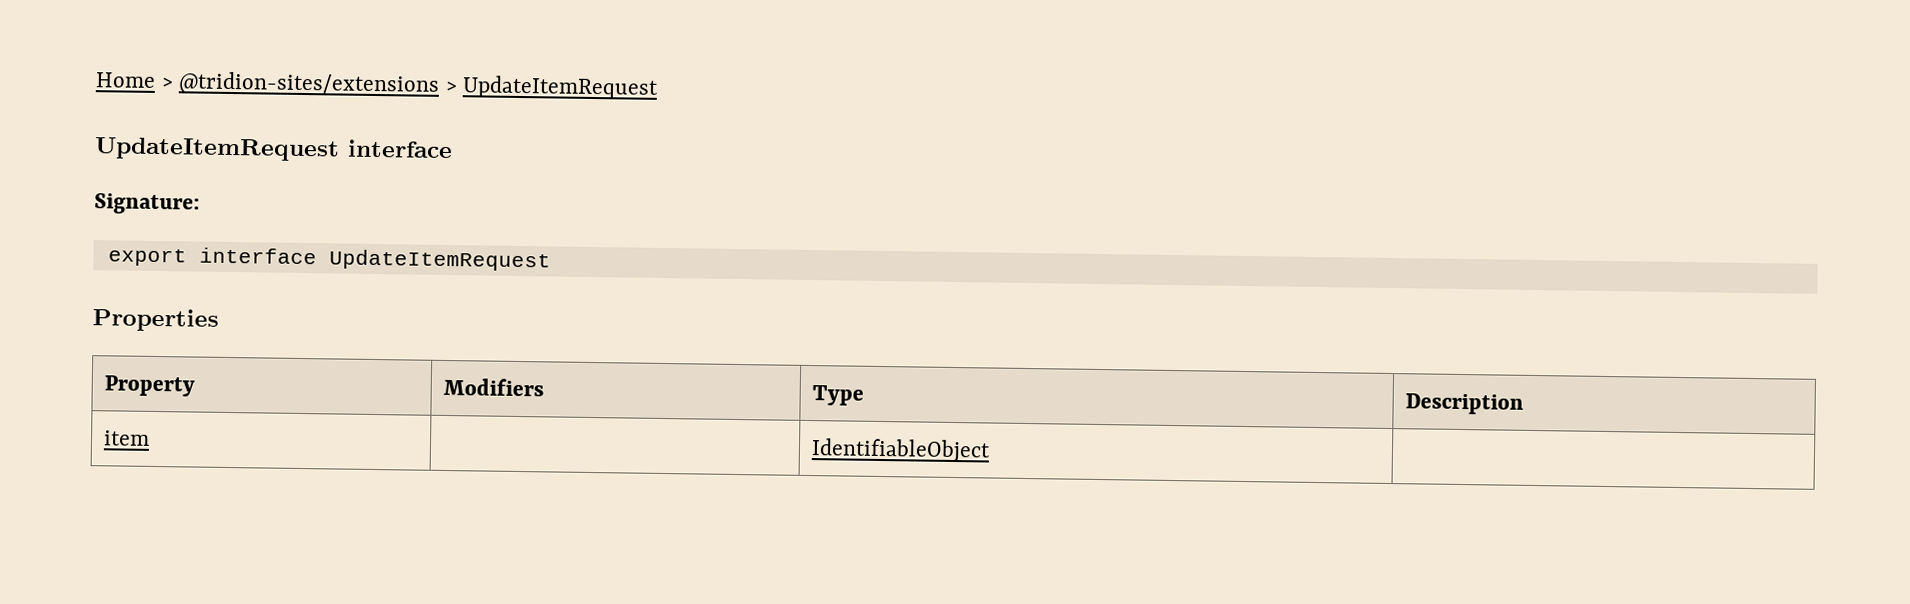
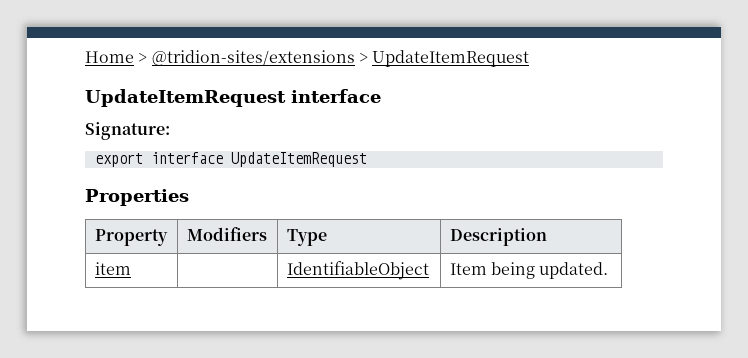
(991, 450) none -> [449,262,609,279] Item being updated.

